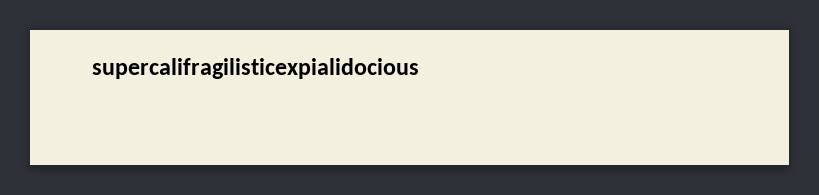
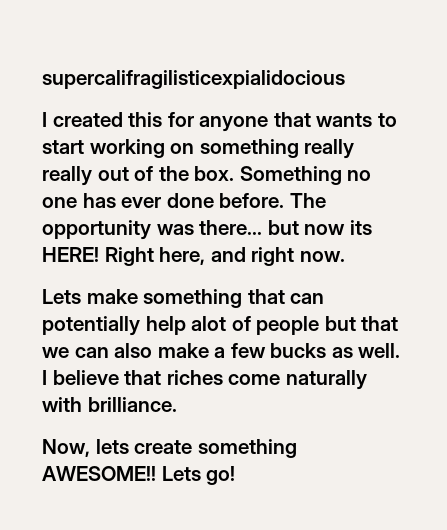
(419, 68) none -> [42,112,397,132] [42,139,355,159] [42,166,372,186] [42,193,326,208] [42,220,372,240] [42,247,345,266] [42,289,325,308] [42,316,399,336] [42,343,401,358] [42,370,367,390] [42,397,177,412] [42,439,297,458] [42,466,236,485] // I created this for anyone that wants to start working on something really really out of the box. Something no one has ever done before. The opportunity was there... but now its HERE! Right here, and right now. // Lets make something that can potentially help alot of people but that we can also make a few bucks as well. I believe that riches come naturally with brilliance. // Now, lets create something AWESOME!! Lets go!

